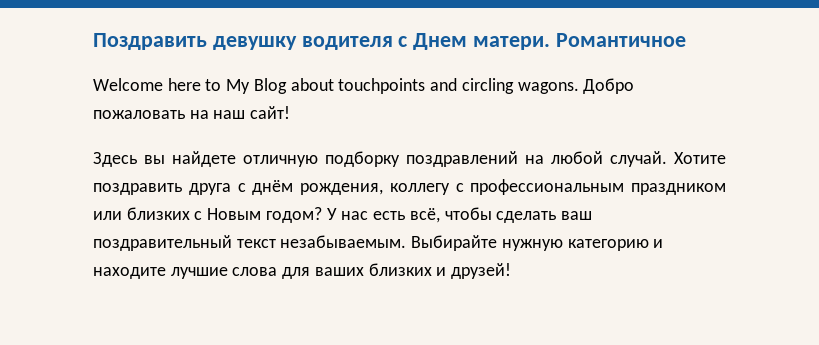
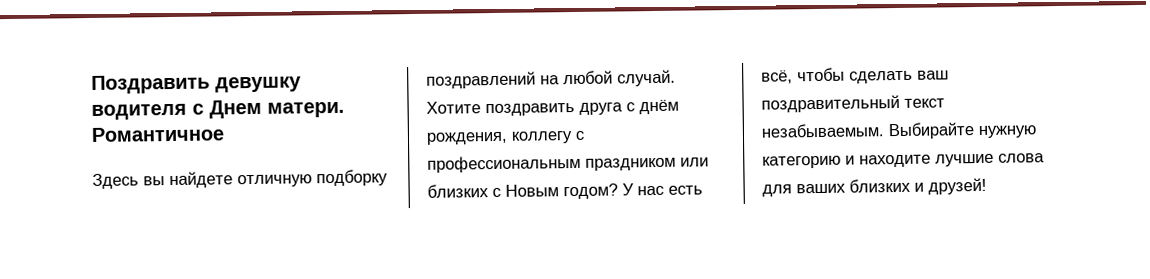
[93,78,635,94] [93,106,291,119] // Welcome here to My Blog about touchpoints and circling wagons. Добро пожаловать на наш сайт! -> (224, 134) none

